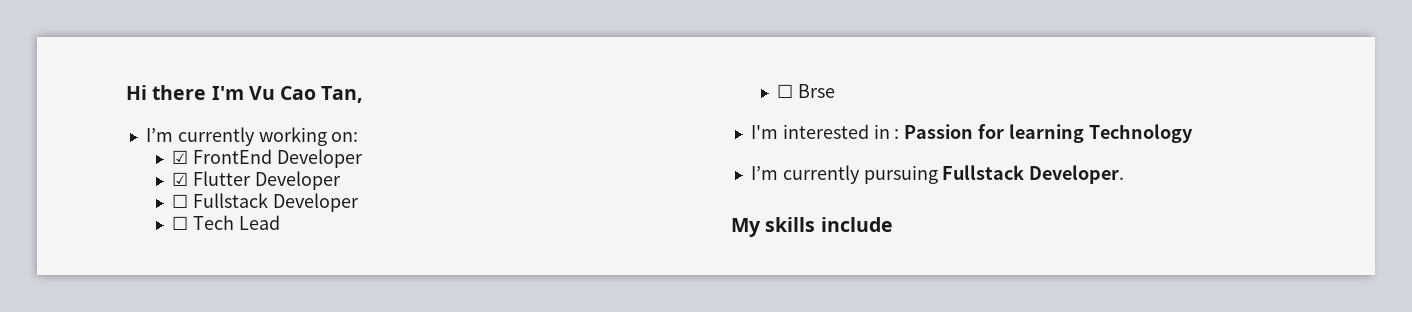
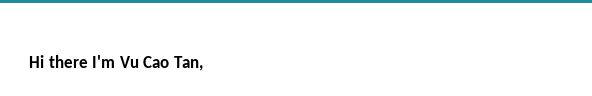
[145,127,359,146] [172,149,364,168] [172,171,342,190] [172,193,360,212] [172,215,281,230] [777,84,836,98] [750,124,1193,143] [750,165,1125,184] [731,217,893,237] // I’m currently working on: // ☑ FrontEnd Developer // ☑ Flutter Developer // ☐ Fullstack Developer // ☐ Tech Lead // ☐ Brse // I'm interested in : Passion for learning Technology // I’m currently pursuing Fullstack Developer. // My skills include -> (203, 63) none

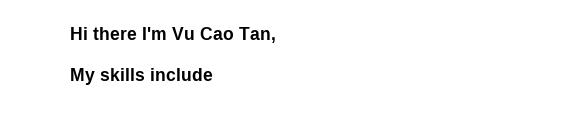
(203, 63) none -> [70,68,213,85] // My skills include

